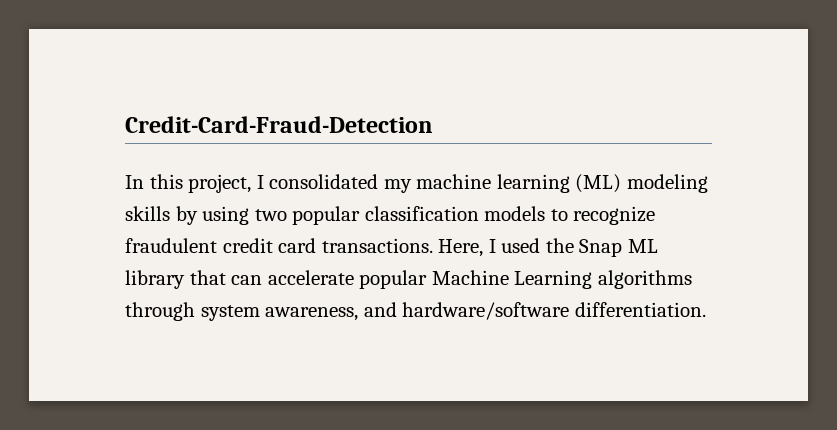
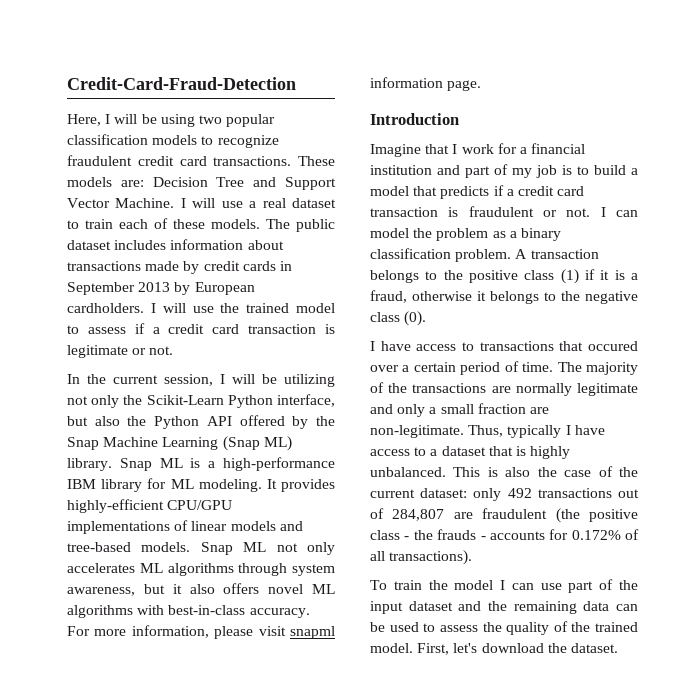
[125,174,708,193] [125,206,198,225] In this project, I consolidated my machine learning (ML) modeling skills by -> [67,114,157,126] Here, I will be
[438,238,658,257] [125,270,692,289] [125,302,706,321] Here, I used the Snap ML library that can accelerate popular Machine Learning algorithms through system awareness, and hardware/software differentiation. -> [298,156,335,166] [67,177,336,190] [67,198,336,208] [67,218,335,232] [67,239,284,250] [67,261,292,274] [67,282,255,295] [67,303,335,313] [67,323,335,334] [67,345,174,358] [67,374,335,387] [67,394,335,408] [67,415,335,429] [67,436,292,451] [67,457,335,471] [67,478,335,492] [67,499,233,513] [67,520,303,534] [67,542,335,555] [67,563,335,576] [67,583,335,596] [67,605,310,618] [67,625,335,639] [370,77,482,91] [370,113,459,125] [370,143,586,157] [370,164,638,178] [370,185,585,199] [370,206,638,217] [370,228,561,241] [370,248,599,262] [370,269,638,284] [370,290,638,304] [370,311,427,326] [370,341,638,351] [370,361,638,375] [370,382,638,396] [370,403,549,417] [370,425,605,438] [370,446,571,459] [370,466,638,477] [370,488,639,501] [370,508,638,523] [370,529,639,540] [370,550,473,565] [370,579,638,593] [370,601,638,614] [370,621,638,635] [370,643,618,655] These models are: Decision Tree and Support Vector Machine. I will use a real dataset to train each of these models. The public dataset includes information about transactions made by credit cards in September 2013 by European cardholders. I will use the trained model to assess if a credit card transaction is legitimate or not. // In the current session, I will be utilizing not only the Scikit-Learn Python interface, but also the Python API offered by the Snap Machine Learning (Snap ML) library. Snap ML is a high-performance IBM library for ML modeling. It provides highly-efficient CPU/GPU implementations of linear models and tree-based models. Snap ML not only accelerates ML algorithms through system awareness, but it also offers novel ML algorithms with best-in-class accuracy. For more information, please visit snapml information page. // Introduction // Imagine that I work for a financial institution and part of my job is to build a model that predicts if a credit card transaction is fraudulent or not. I can model the problem as a binary classification problem. A transaction belongs to the positive class (1) if it is a fraud, otherwise it belongs to the negative class (0). // I have access to transactions that occured over a certain period of time. The majority of the transactions are normally legitimate and only a small fraction are non-legitimate. Thus, typically I have access to a dataset that is highly unbalanced. This is also the case of the current dataset: only 492 transactions out of 284,807 are fraudulent (the positive class - the frauds - accounts for 0.172% of all transactions). // To train the model I can use part of the input dataset and the remaining data can be used to assess the quality of the trained model. First, let's download the dataset.

